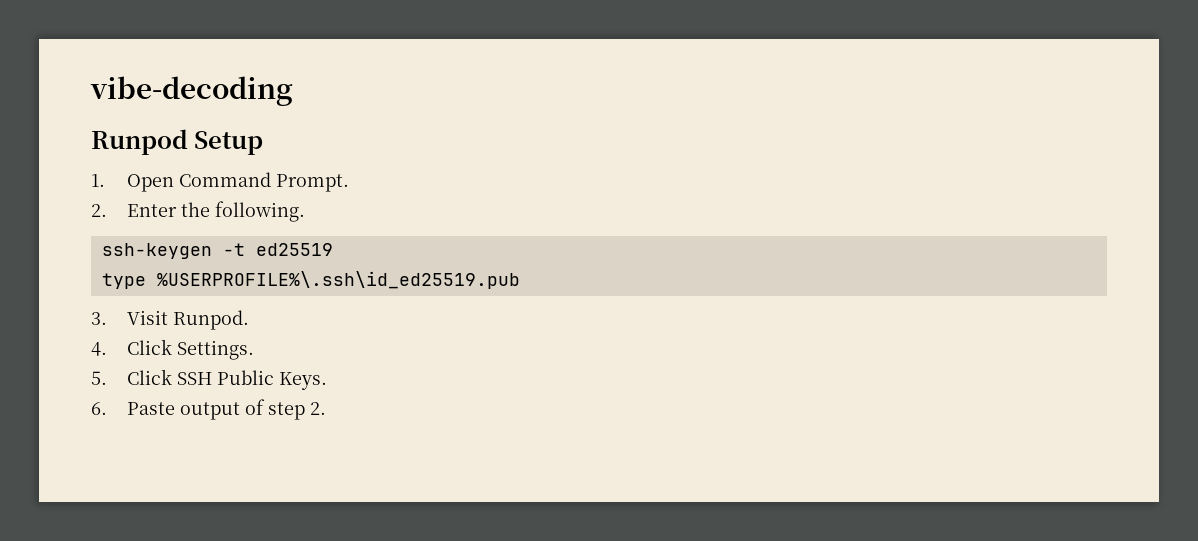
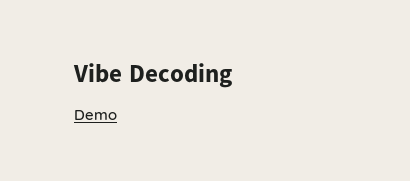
[90,76,293,106] [91,129,264,155] [91,172,349,192] [91,201,305,222] [101,243,333,259] [101,271,520,289] [91,310,249,330] [91,339,254,360] [91,369,327,390] [91,399,326,420] vibe-decoding // Runpod Setup // 1. Open Command Prompt. // 2. Enter the following. // ssh-keygen -t ed25519 // type %USERPROFILE%\.ssh\id_ed25519.pub // 3. Visit Runpod. // 4. Click Settings. // 5. Click SSH Public Keys. // 6. Paste output of step 2. -> [73,63,232,88] [74,110,117,120] Vibe Decoding // Demo

